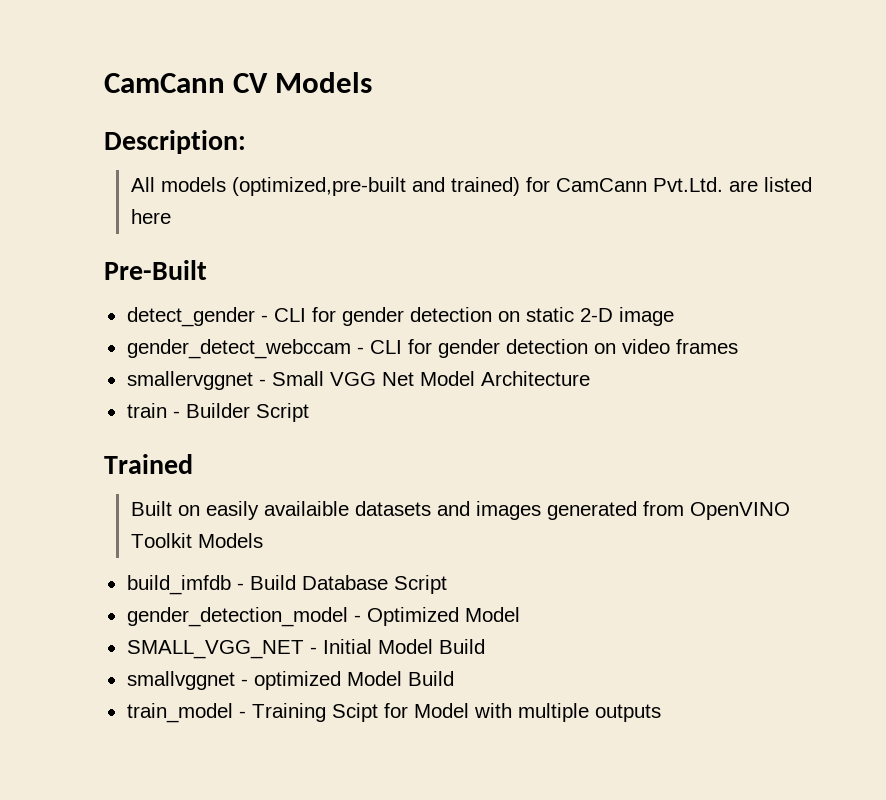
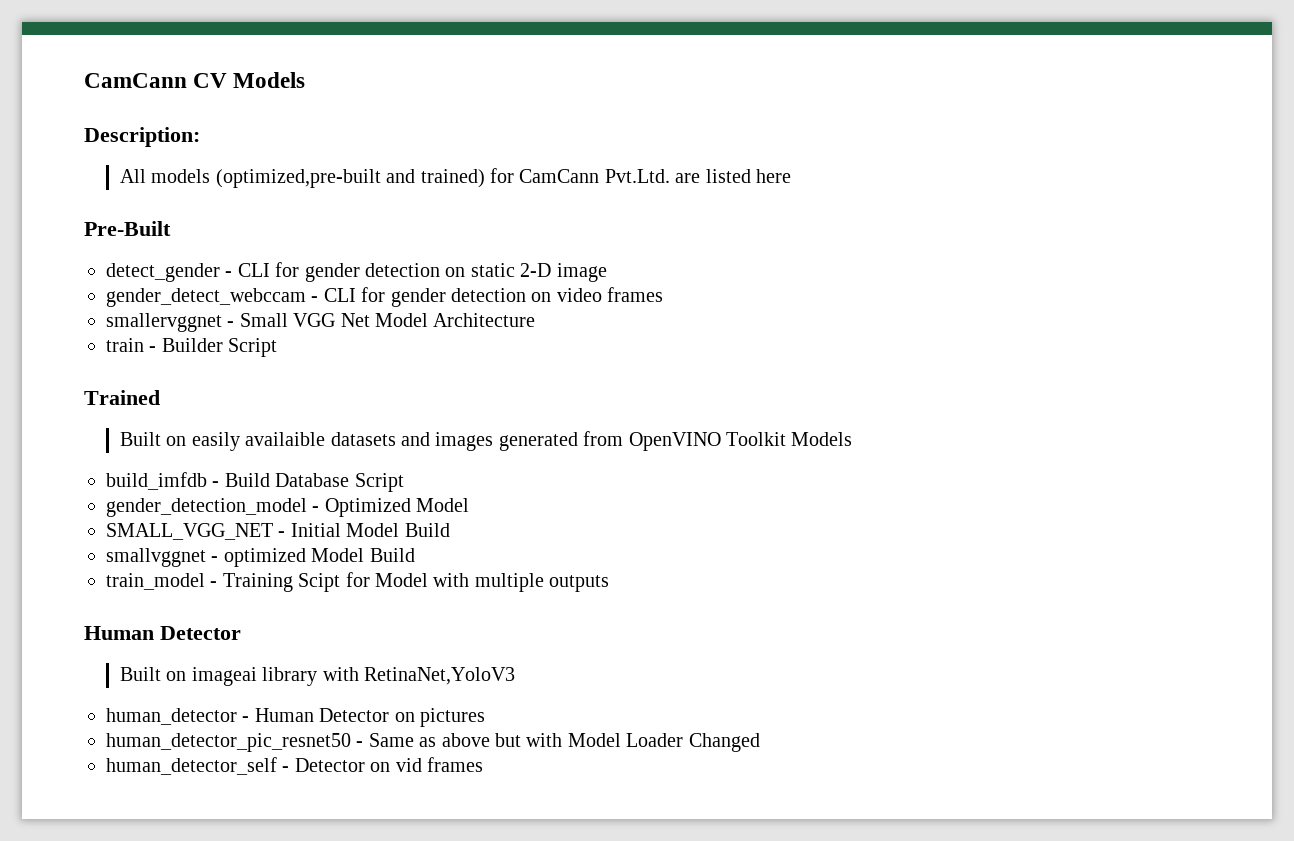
(661, 713) none -> [84,626,241,640] [120,667,516,686] [106,708,485,727] [106,733,760,752] [106,757,483,775] // Human Detector // Built on imageai library with RetinaNet,YoloV3 // human_detector - Human Detector on pictures // human_detector_pic_resnet50 - Same as above but with Model Loader Changed // human_detector_self - Detector on vid frames

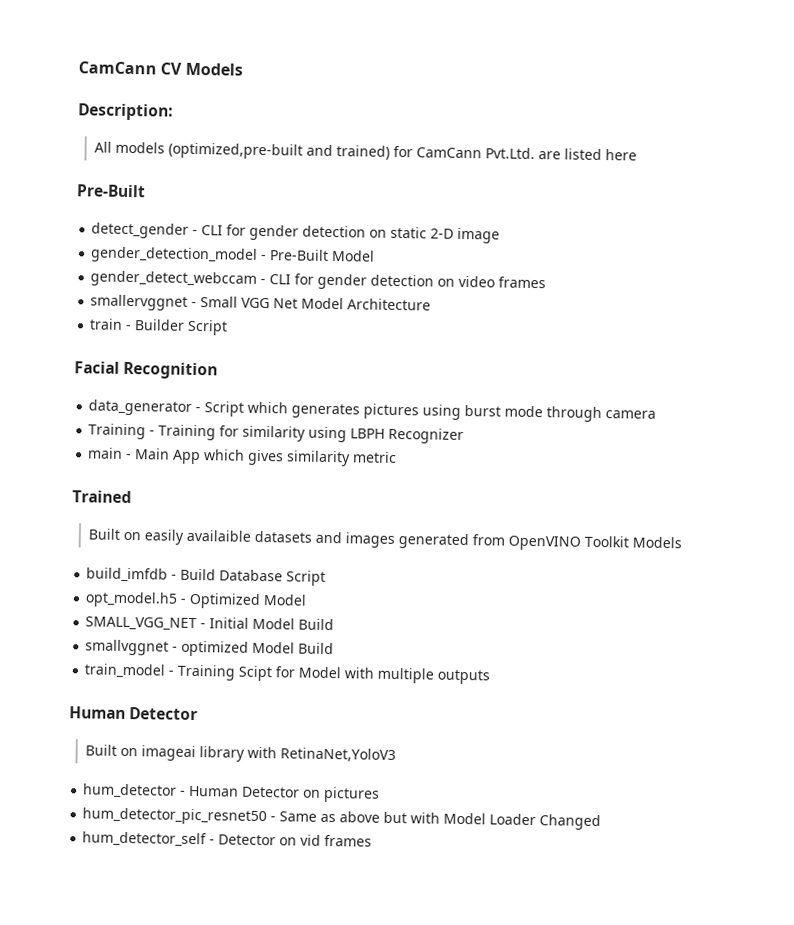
(607, 272) none -> [90,246,376,264] // gender_detection_model - Pre-Built Model
(278, 347) none -> [74,361,219,380] [88,399,657,423] [88,423,465,444] [88,447,398,467] // Facial Recognition // data_generator - Script which generates pictures using burst mode through camera // Training - Training for similarity using LBPH Recognizer // main - Main App which gives similarity metric
[106,498,307,517] gender_detection_model -> [85,591,179,608] opt_model.h5
[106,708,237,725] human_detector -> [82,783,178,799] hum_detector
[106,733,351,752] human_detector_pic_resnet50 -> [82,807,268,826] hum_detector_pic_resnet50
[106,757,277,775] human_detector_self -> [82,831,208,848] hum_detector_self

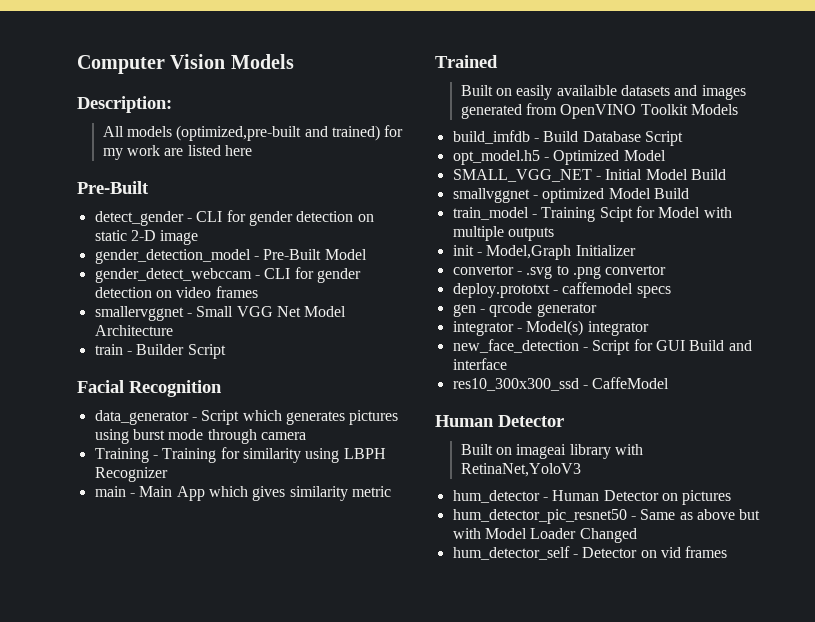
[78,61,183,75] CamCann CV -> [77,54,226,74] Computer Vision
[415,147,535,160] CamCann Pvt.Ltd. -> [102,145,161,160] my work
(491, 677) none -> [452,245,636,260] [452,265,667,279] [452,282,671,298] [452,302,597,317] [452,320,649,336] [452,339,752,355] [452,358,507,370] [452,377,670,391] // init - Model,Graph Initializer // convertor - .svg to .png convertor // deploy.prototxt - caffemodel specs // gen - qrcode generator // integrator - Model(s) integrator // new_face_detection - Script for GUI Build and interface // res10_300x300_ssd - CaffeModel

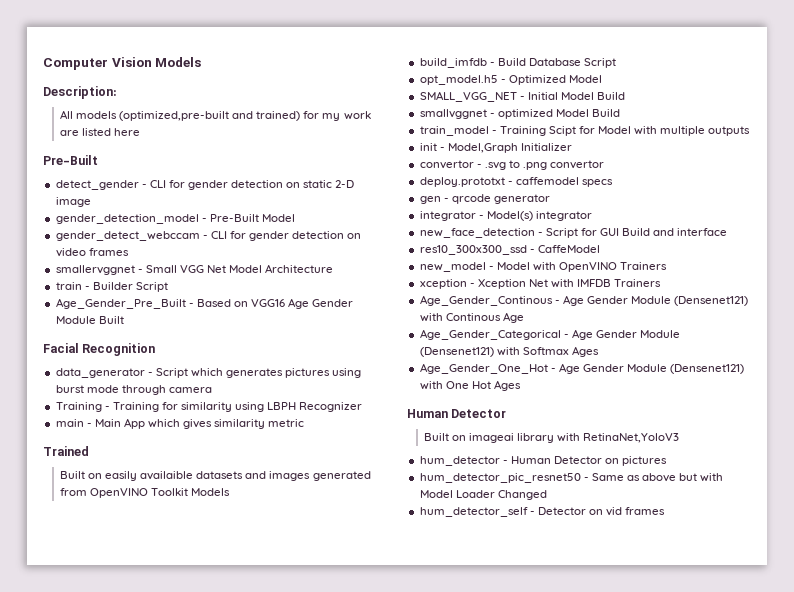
(226, 351) none -> [55,298,354,309] [55,316,124,324] // Age_Gender_Pre_Built - Based on VGG16 Age Gender Module Built
(670, 383) none -> [419,262,668,272] [419,279,662,289] [419,295,749,306] [419,312,524,323] [419,329,681,340] [419,346,599,357] [419,363,745,374] [419,380,521,391] // new_model - Model with OpenVINO Trainers // xception - Xception Net with IMFDB Trainers // Age_Gender_Continous - Age Gender Module (Densenet121) with Continous Age // Age_Gender_Categorical - Age Gender Module (Densenet121) with Softmax Ages // Age_Gender_One_Hot - Age Gender Module (Densenet121) with One Hot Ages

